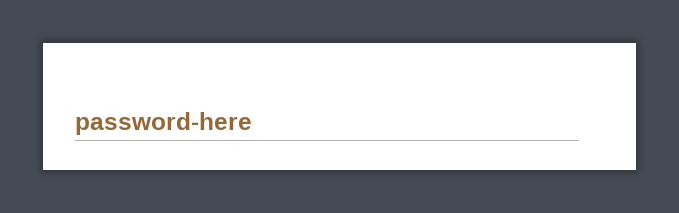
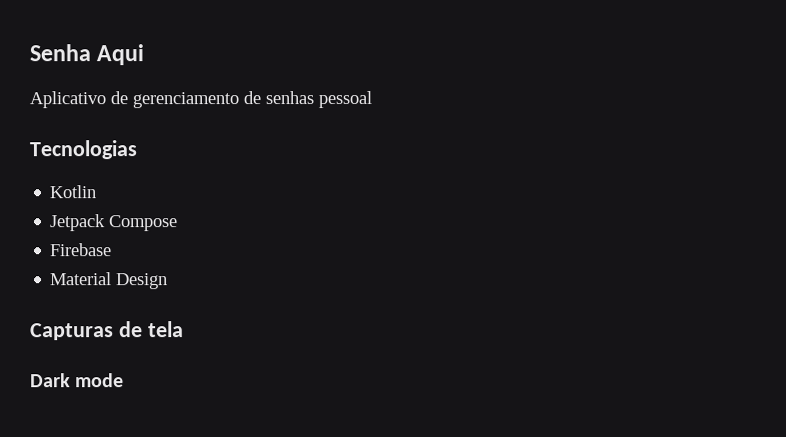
[75,112,252,135] password-here -> [29,44,145,66] [29,91,372,109] [29,140,137,160] [49,185,97,199] [49,214,179,232] [50,243,113,257] [50,272,169,290] [30,321,184,341] [30,373,125,388] Senha Aqui // Aplicativo de gerenciamento de senhas pessoal // Tecnologias // Kotlin // Jetpack Compose // Firebase // Material Design // Capturas de tela // Dark mode

